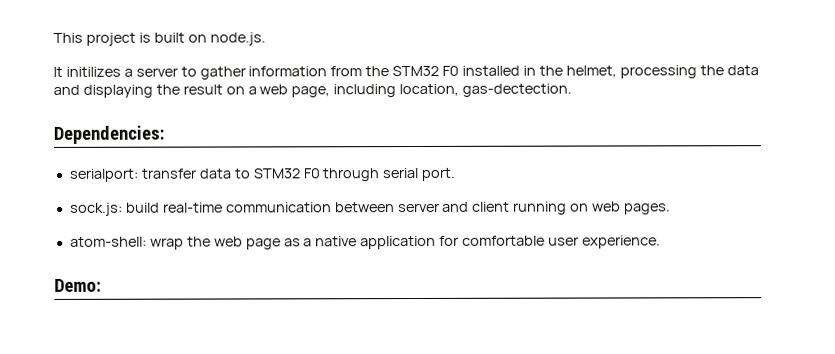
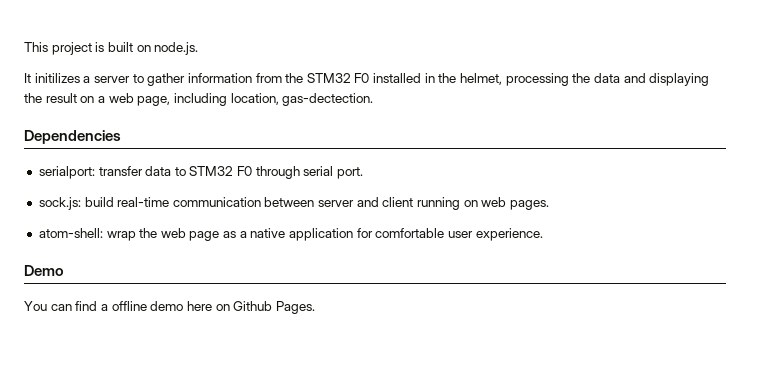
[53,125,165,144] Dependencies: -> [24,130,121,144] Dependencies
[54,278,102,292] Demo: -> [24,265,64,276] [24,301,315,314] Demo // You can find a offline demo here on Github Pages.

